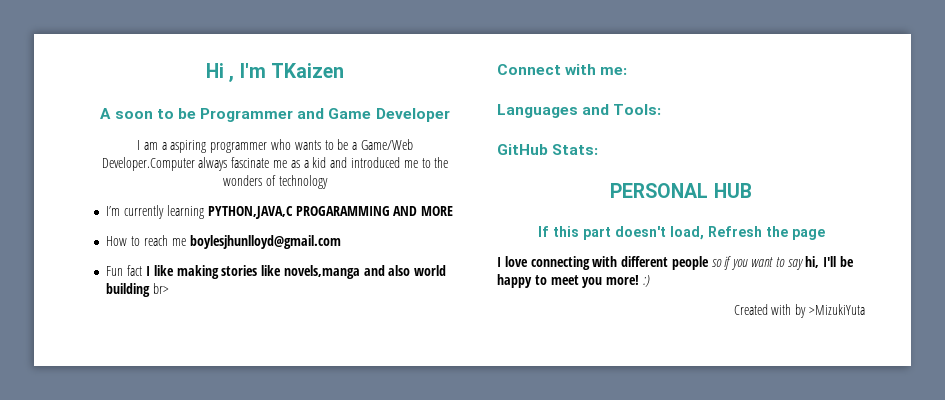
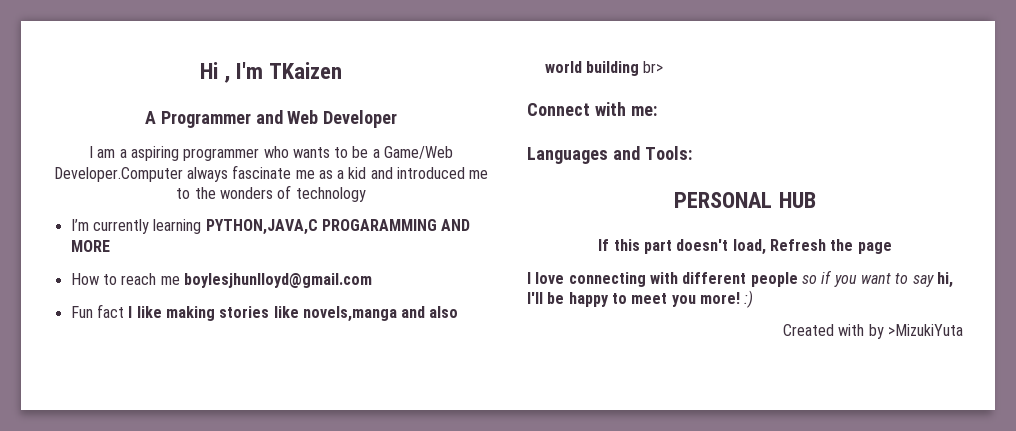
[114,108,196,119] soon to be -> (156, 117) none
[328,108,372,119] Game -> [287,110,319,124] Web
[497,144,599,155] // GitHub Stats: -> (692, 153) none

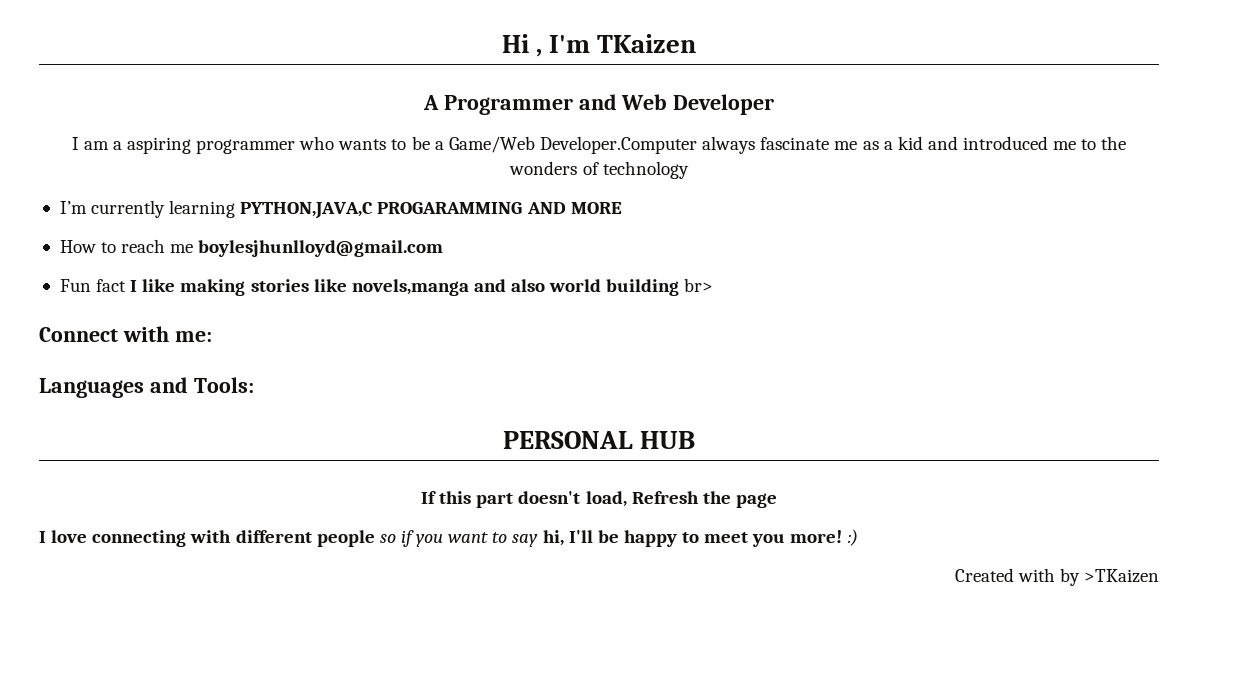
[888,324,963,336] >MizukiYuta -> [1084,569,1159,583] >TKaizen

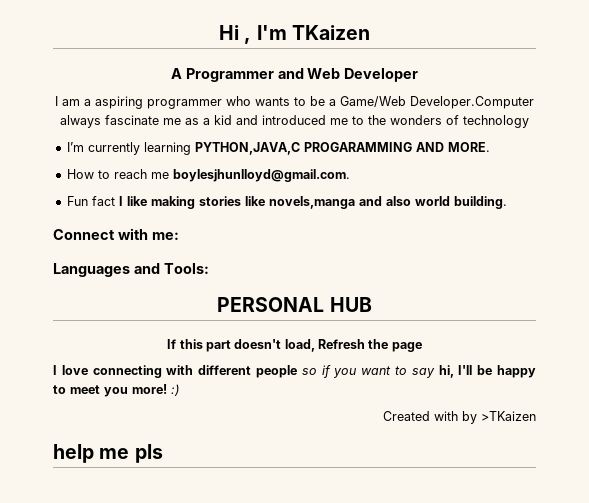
[570,202,622,214] MORE -> [447,142,490,152] MORE.
[198,240,444,257] boylesjhunlloyd@gmail.com -> [172,169,350,182] boylesjhunlloyd@gmail.com.
[606,278,714,296] building br> -> [453,196,507,209] building.
(1159, 576) none -> [53,444,163,463] // help me pls

